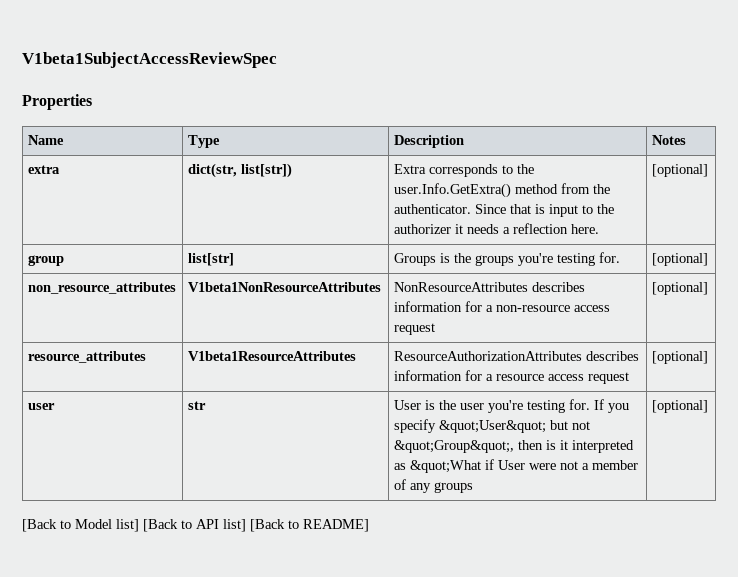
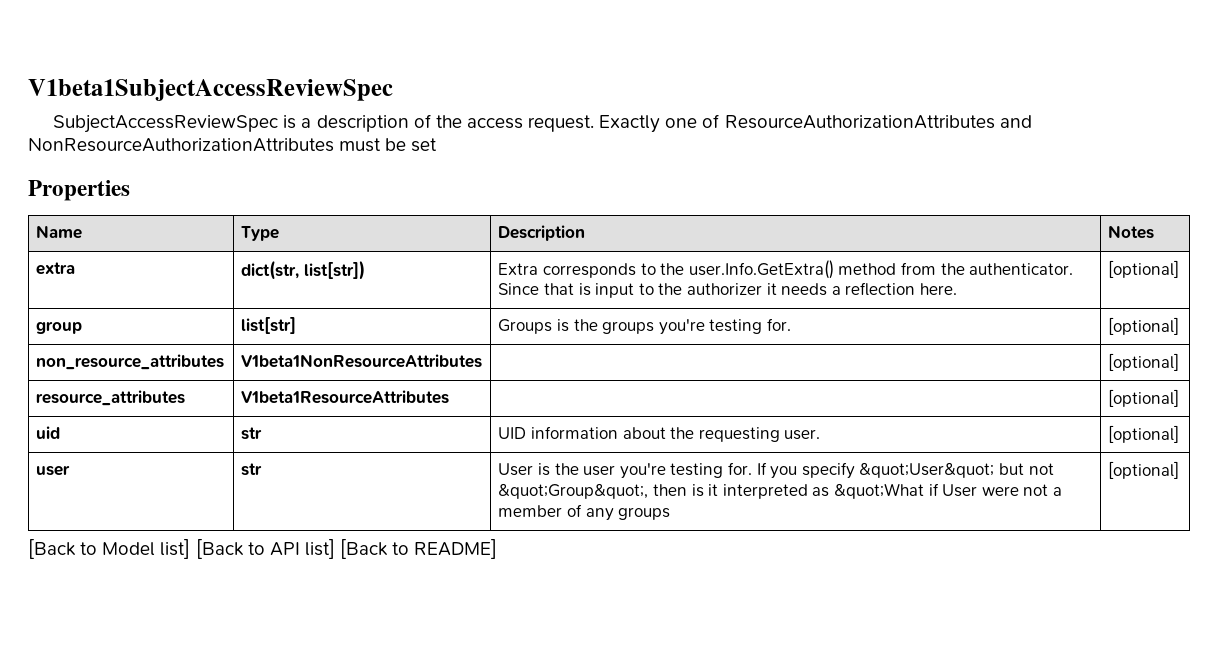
(277, 60) none -> [53,114,1032,133] [28,138,438,152] // SubjectAccessReviewSpec is a description of the access request. Exactly one of ResourceAuthorizationAttributes and NonResourceAuthorizationAttributes must be set
[393,282,585,292] [393,301,610,312] [393,323,435,335] [651,282,708,295] [27,351,146,363] [187,351,356,361] [393,351,639,361] [393,370,629,384] NonResourceAttributes describes information for a non-resource access request | [optional] // resource_attributes | V1beta1ResourceAttributes | ResourceAuthorizationAttributes describes information for a resource access request -> [1108,353,1180,371] [36,390,186,406] [241,390,450,404] [1108,389,1180,407] [36,426,61,439] [241,427,263,440] [498,426,821,442] | [optional] // resource_attributes | V1beta1ResourceAttributes | | [optional] // uid | str | UID information about the requesting user.

